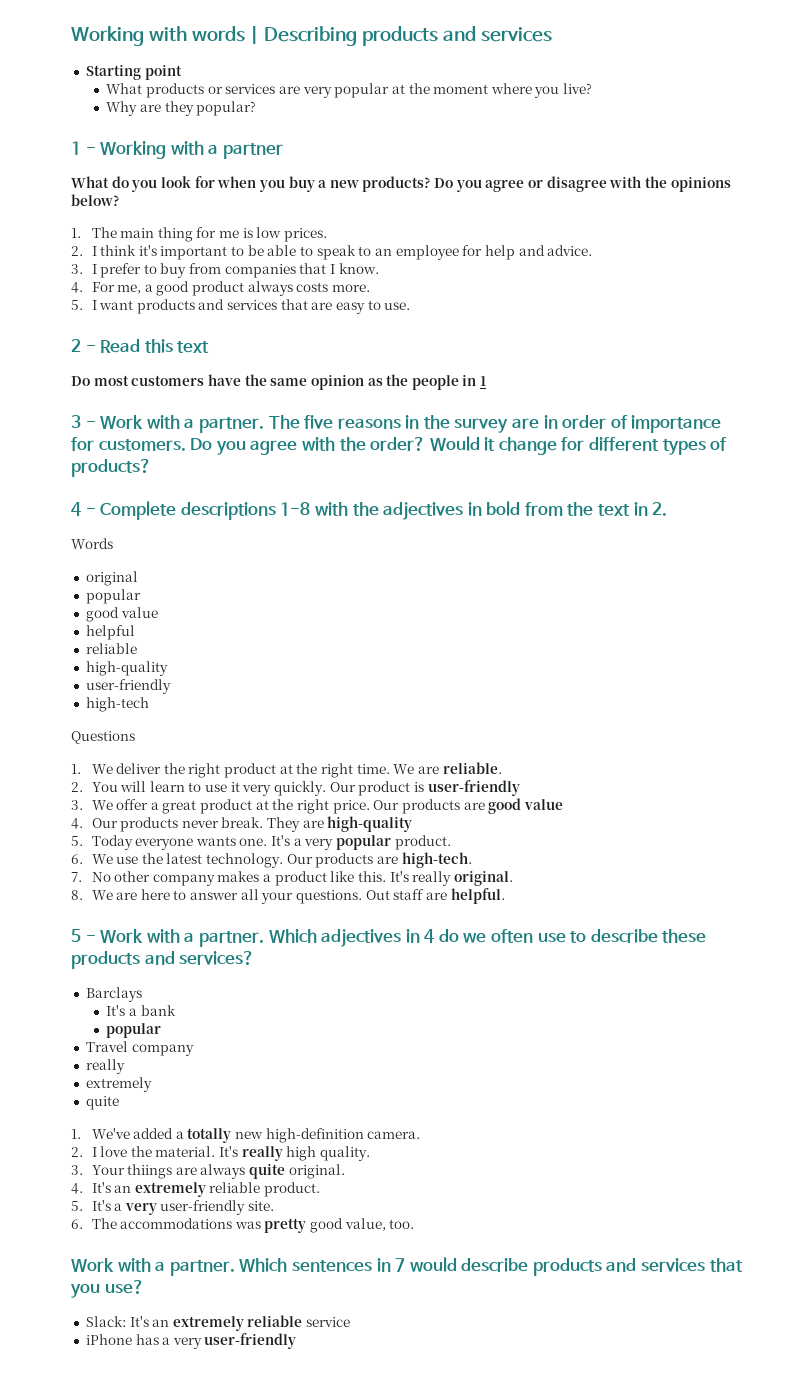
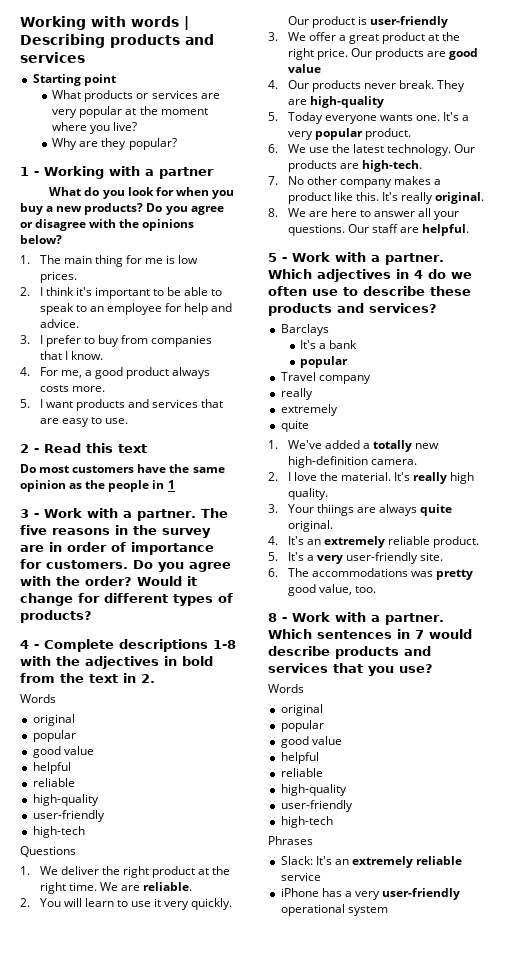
[365,890,390,900] Out -> [347,224,369,233] Our
(415, 1224) none -> [268,613,287,622] 8 -
(144, 1287) none -> [268,684,304,693] [280,704,323,716] [280,720,324,732] [280,736,342,748] [280,752,319,764] [280,768,323,777] [280,784,347,796] [280,800,353,812] [280,816,333,828] [268,836,313,845] // Words // original // popular // good value // helpful // reliable // high-quality // user-friendly // high-tech // Phrases
(297, 1341) none -> [280,904,388,916] operational system

